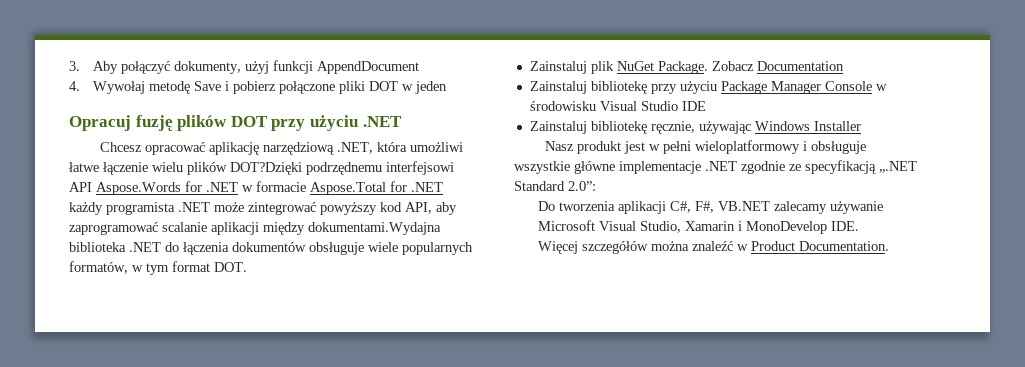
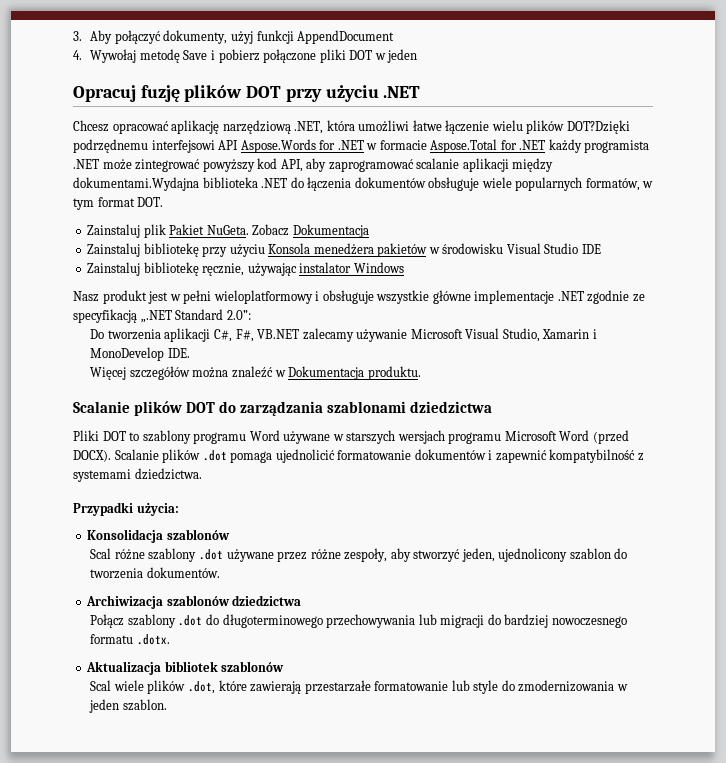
[616,61,844,74] NuGet Package. Zobacz Documentation -> [169,224,369,238] Pakiet NuGeta. Zobacz Dokumentacja
[720,81,872,94] Package Manager Console -> [268,243,428,257] Konsola menedżera pakietów
(751, 127) none -> [299,262,352,273] instalator
[813,121,861,131] Installer -> (404, 267) none
[750,241,889,251] Product Documentation. -> [288,366,421,380] [73,401,493,416] [73,430,629,444] [73,449,644,463] [73,468,202,482] [73,502,179,516] [87,529,230,543] [90,548,628,562] [90,567,220,579] [86,595,302,609] [90,614,627,628] [90,634,170,645] [86,661,285,675] [90,680,628,694] [89,699,167,713] Dokumentacja produktu. // Scalanie plików DOT do zarządzania szablonami dziedzictwa // Pliki DOT to szablony programu Word używane w starszych wersjach programu Microsoft Word (przed DOCX). Scalanie plików .dot pomaga ujednolicić formatowanie dokumentów i zapewnić kompatybilność z systemami dziedzictwa. // Przypadki użycia: // Konsolidacja szablonów // Scal różne szablony .dot używane przez różne zespoły, aby stworzyć jeden, ujednolicony szablon do tworzenia dokumentów. // Archiwizacja szablonów dziedzictwa // Połącz szablony .dot do długoterminowego przechowywania lub migracji do bardziej nowoczesnego formatu .dotx. // Aktualizacja bibliotek szablonów // Scal wiele plików .dot, które zawierają przestarzałe formatowanie lub style do zmodernizowania w jeden szablon.

